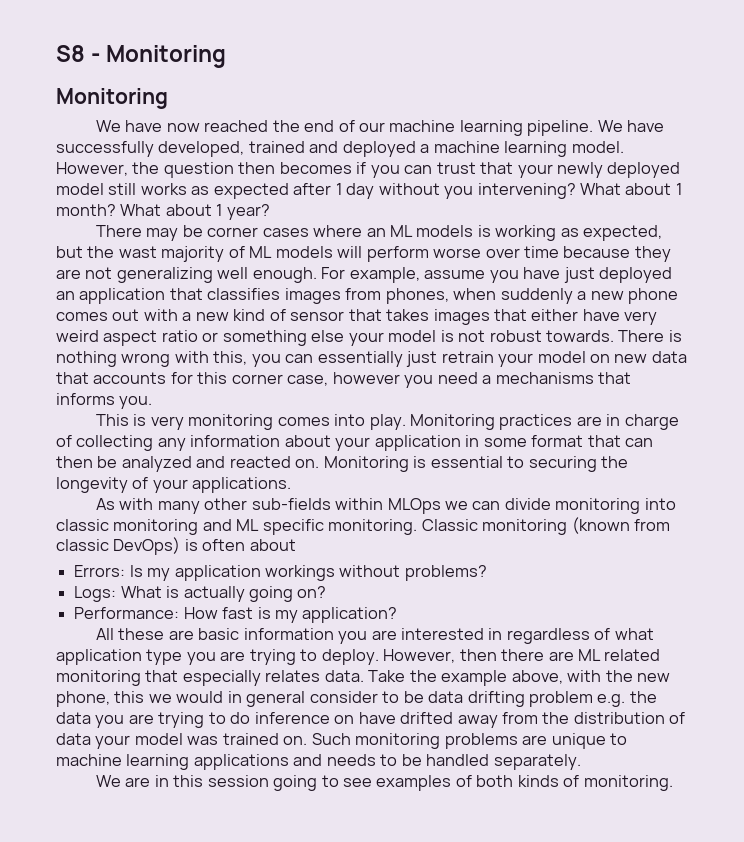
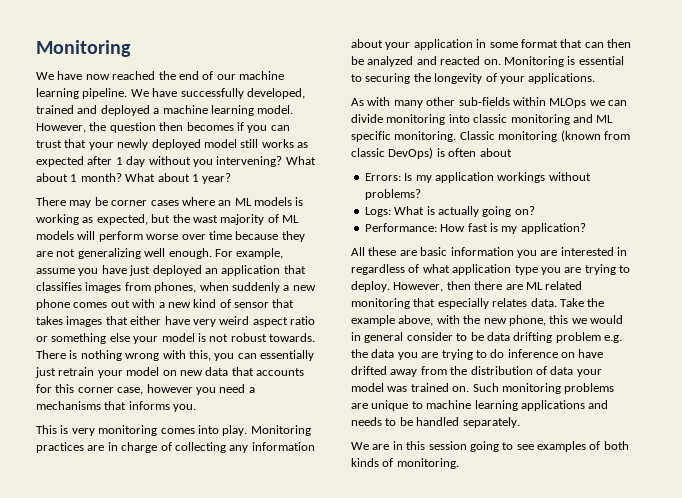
[56,45,227,68] S8 - Monitoring // -> (36, 48) none

